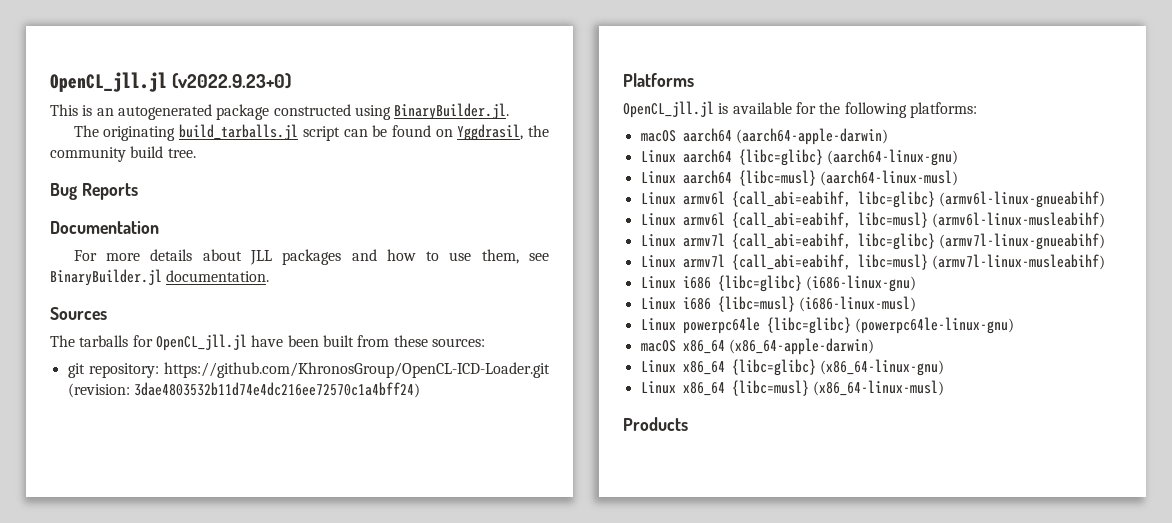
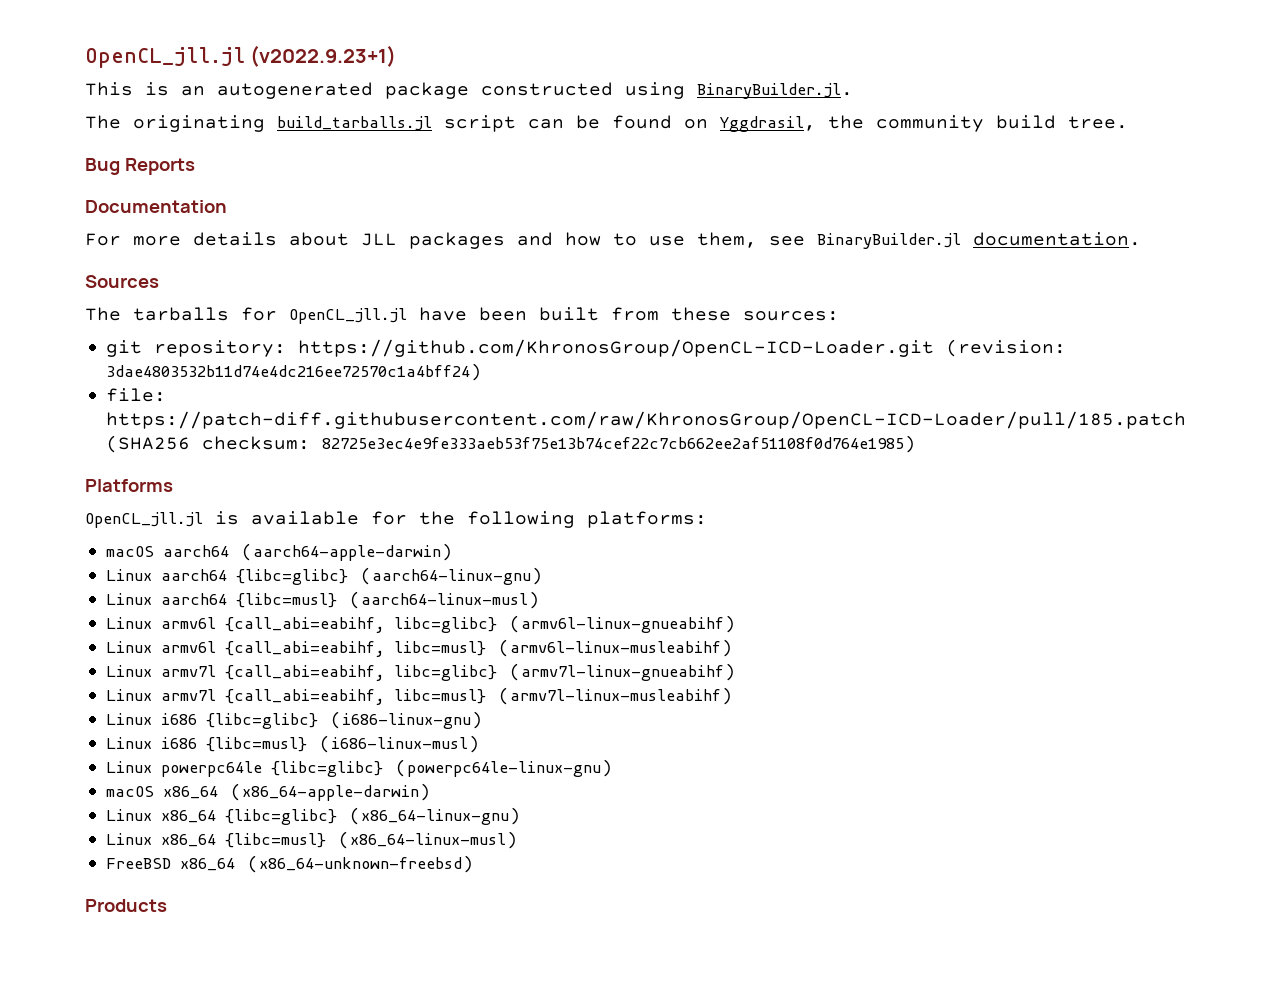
[50,72,292,92] OpenCL_jll.jl (v2022.9.23+0) -> [85,45,397,68] OpenCL_jll.jl (v2022.9.23+1)
(420, 390) none -> [106,388,167,402] [106,411,1187,429] [106,435,917,453] // file: https://patch-diff.githubusercontent.com/raw/KhronosGroup/OpenCL-ICD-Loader/pull/185.patch (SHA256 checksum: 82725e3ec4e9fe333aeb53f75e13b74cef22c7cb662ee2af51108f0d764e1985)
(944, 388) none -> [106,855,475,873] // FreeBSD x86_64 (x86_64-unknown-freebsd)

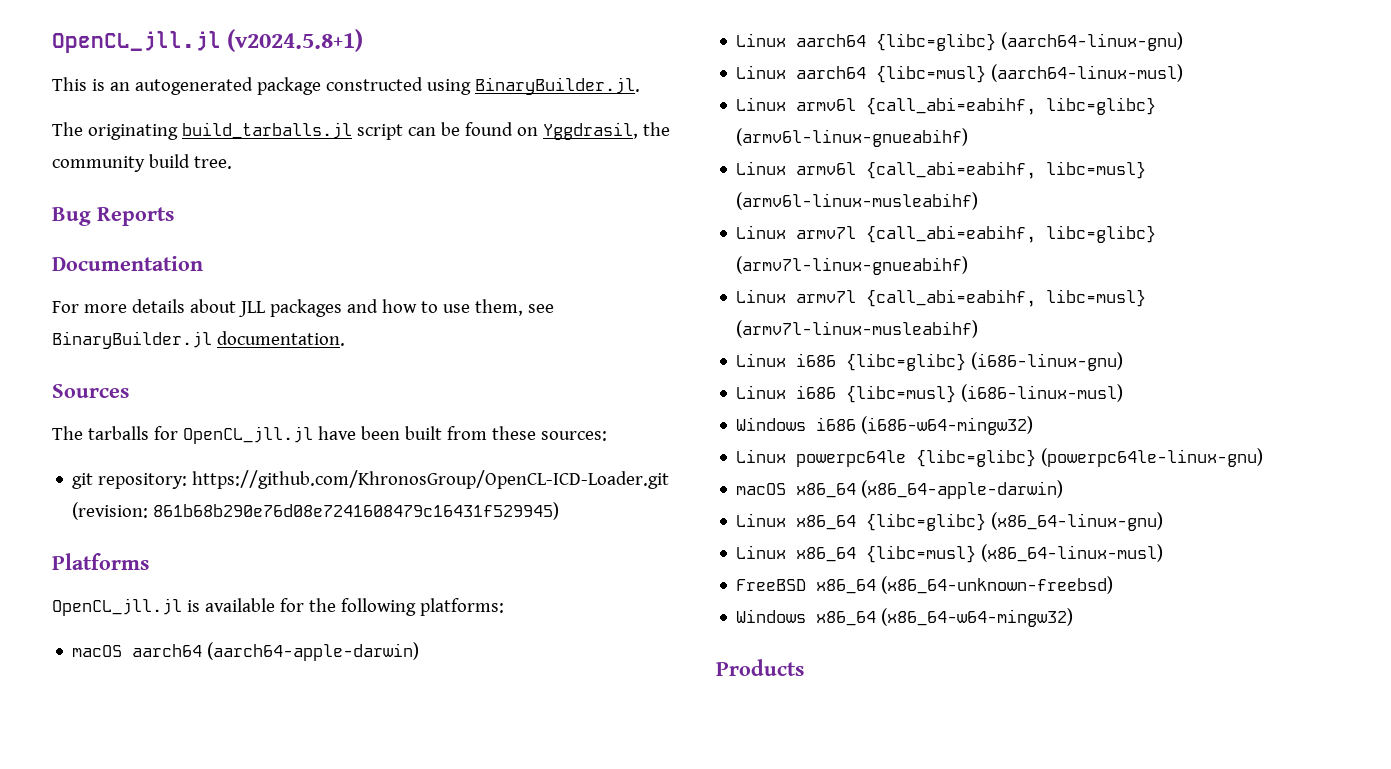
[85,45,397,68] OpenCL_jll.jl (v2022.9.23+1) -> [52,29,364,53] OpenCL_jll.jl (v2024.5.8+1)
[106,363,483,381] [106,388,167,402] [106,411,1187,429] [106,435,917,453] 3dae4803532b11d74e4dc216ee72570c1a4bff24) // file: https://patch-diff.githubusercontent.com/raw/KhronosGroup/OpenCL-ICD-Loader/pull/185.patch (SHA256 checksum: 82725e3ec4e9fe333aeb53f75e13b74cef22c7cb662ee2af51108f0d764e1985) -> [153,502,560,520] 861b68b290e76d08e7241608479c16431f529945)
(481, 744) none -> [736,416,1034,435] // Windows i686 (i686-w64-mingw32)
(475, 864) none -> [736,608,1074,627] // Windows x86_64 (x86_64-w64-mingw32)

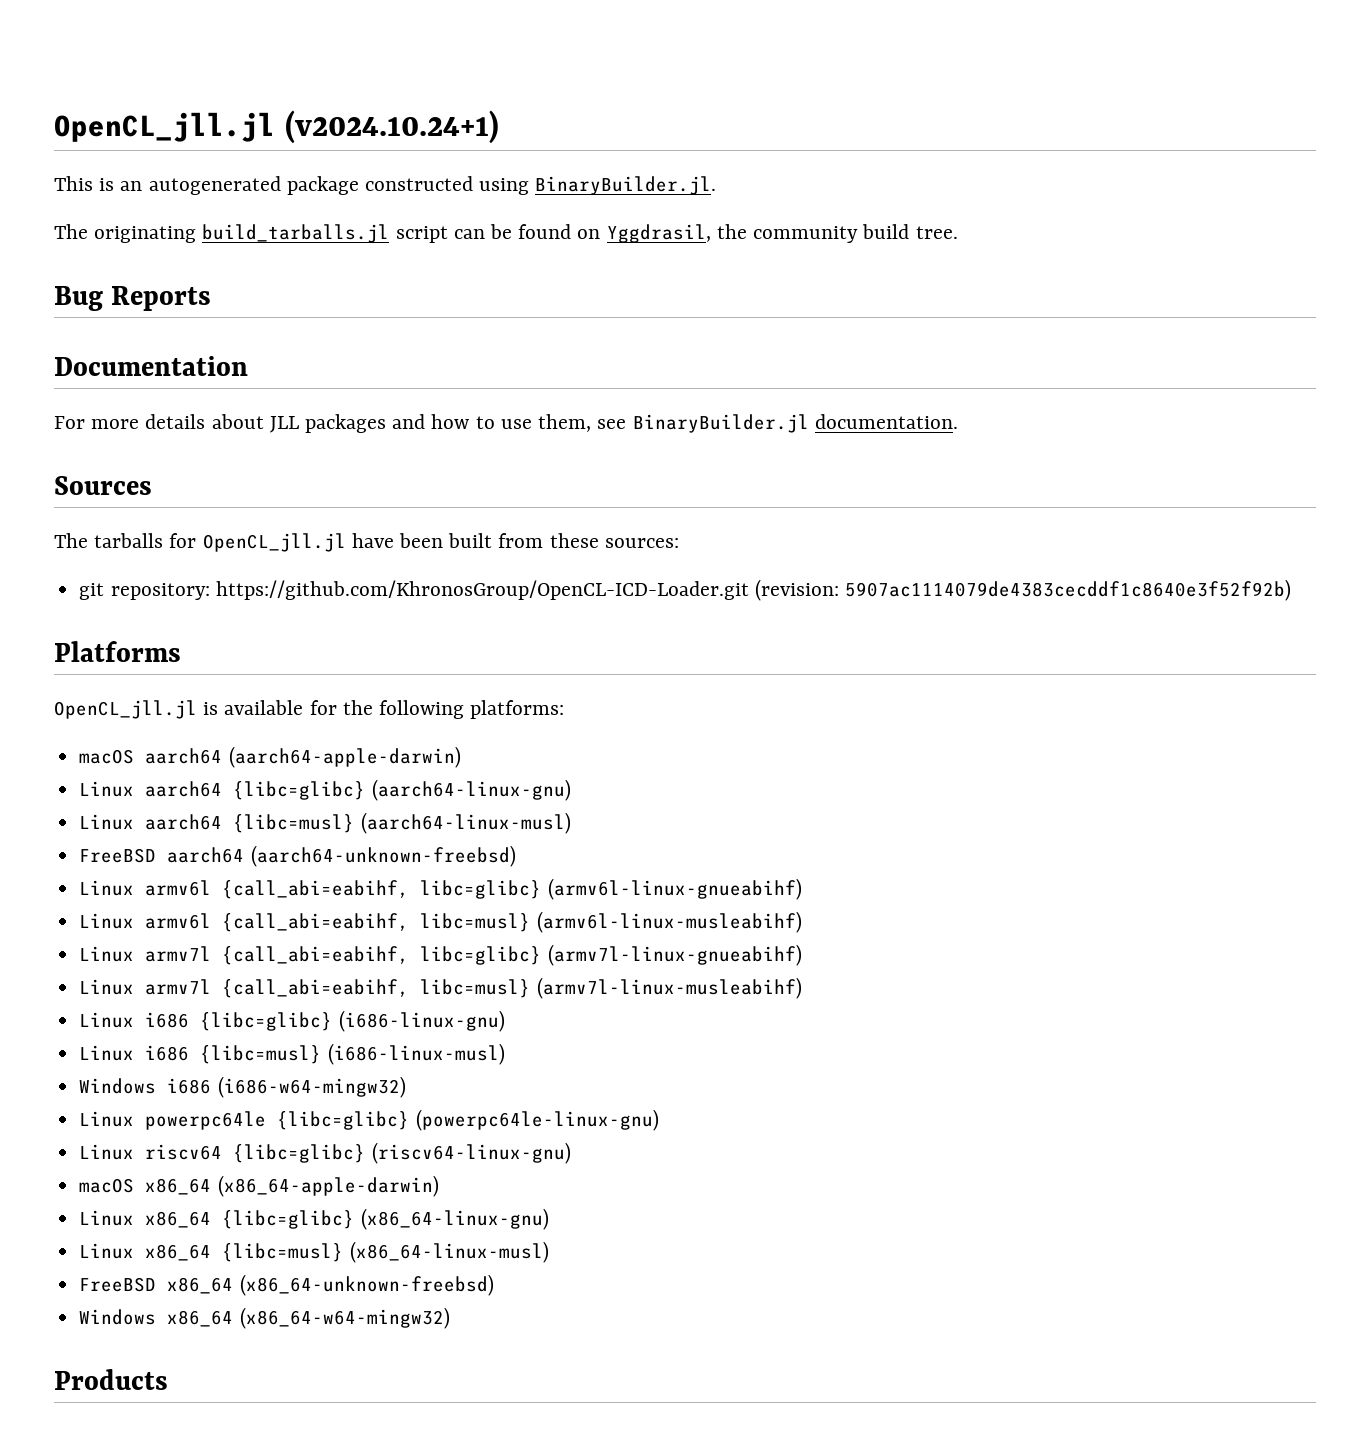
[52,29,364,53] OpenCL_jll.jl (v2024.5.8+1) -> [54,110,499,144] OpenCL_jll.jl (v2024.10.24+1)
[153,502,560,520] 861b68b290e76d08e7241608479c16431f529945) -> [845,579,1292,601] 5907ac1114079de4383cecddf1c8640e3f52f92b)
(1184, 73) none -> [79,845,516,867] // FreeBSD aarch64 (aarch64-unknown-freebsd)
(1264, 457) none -> [79,1142,571,1164] // Linux riscv64 {libc=glibc} (riscv64-linux-gnu)

